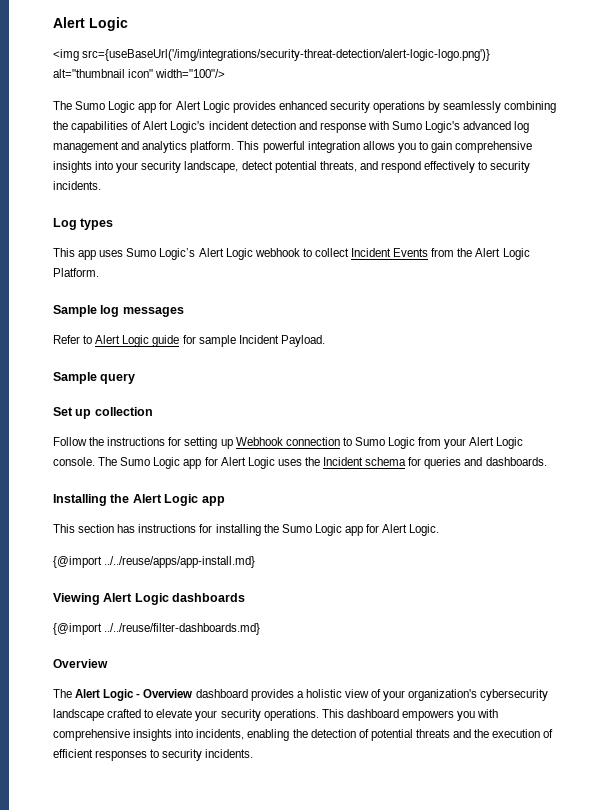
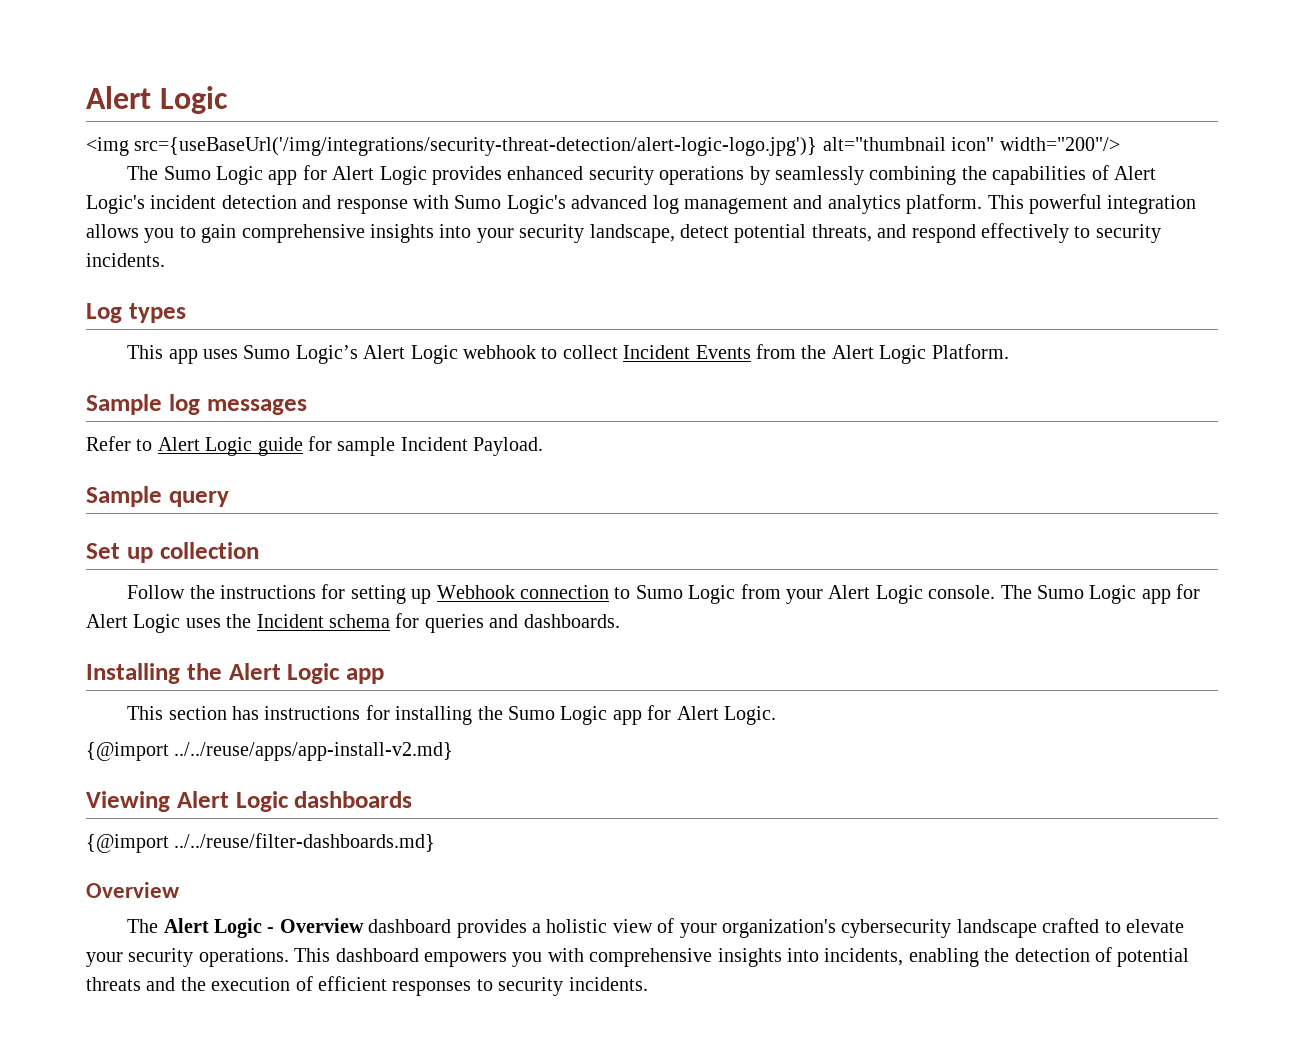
[82,49,491,61] src={useBaseUrl('/img/integrations/security-threat-detection/alert-logic-logo.png')} -> [134,137,818,156] src={useBaseUrl('/img/integrations/security-threat-detection/alert-logic-logo.jpg')}
[155,69,226,78] width="100"/> -> [999,137,1120,151] width="200"/>
[104,556,256,568] ../../reuse/apps/app-install.md} -> [174,742,454,761] ../../reuse/apps/app-install-v2.md}

